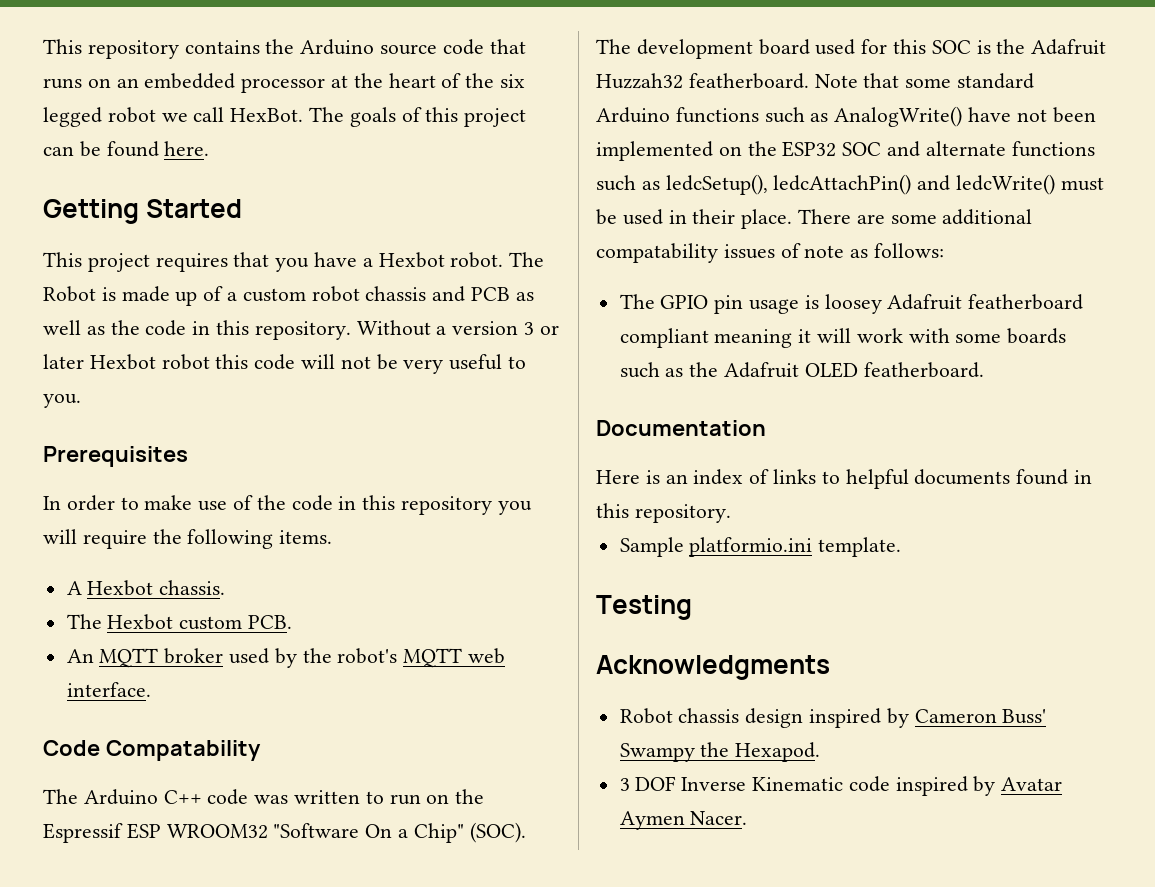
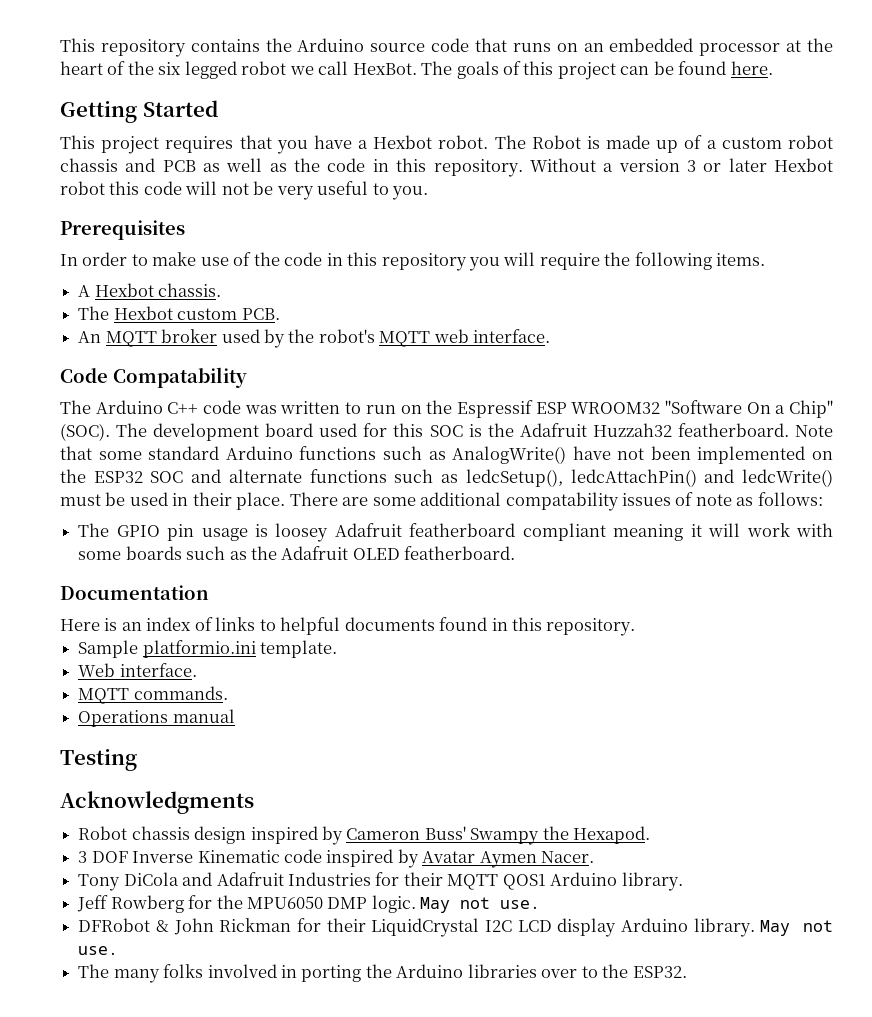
(902, 547) none -> [78,663,197,677] [78,686,228,704] [78,709,235,727] // Web interface. // MQTT commands. // Operations manual
(748, 818) none -> [78,872,683,891] [77,895,541,913] [78,918,833,937] [78,946,119,955] [78,964,687,983] // Tony DiCola and Adafruit Industries for their MQTT QOS1 Arduino library. // Jeff Rowberg for the MPU6050 DMP logic. May not use. // DFRobot & John Rickman for their LiquidCrystal I2C LCD display Arduino library. May not use. // The many folks involved in porting the Arduino libraries over to the ESP32.

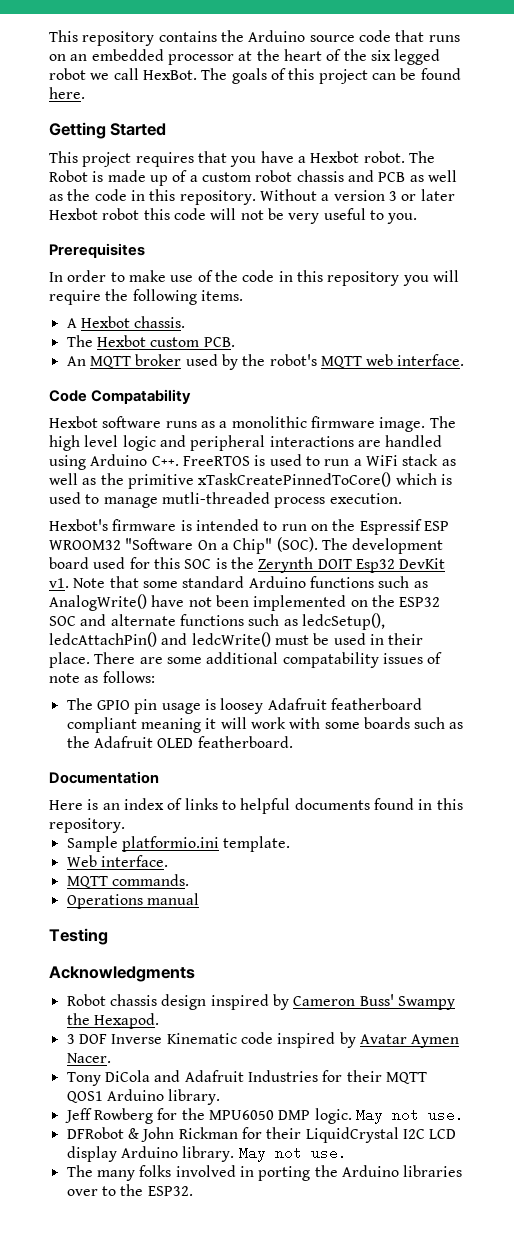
[60,400,341,414] The Arduino C++ code was written -> [49,416,456,432] [49,435,443,451] [49,454,456,470] [49,472,452,489] [49,492,402,508] [49,519,259,531] Hexbot software runs as a monolithic firmware image. The high level logic and peripheral interactions are handled using Arduino C++. FreeRTOS is used to run a WiFi stack as well as the primitive xTaskCreatePinnedToCore() which is used to manage mutli-threaded process execution. // Hexbot's firmware is intended
[519,423,789,437] Adafruit Huzzah32 featherboard. -> [258,557,446,573] [49,578,69,588] Zerynth DOIT Esp32 DevKit v1.

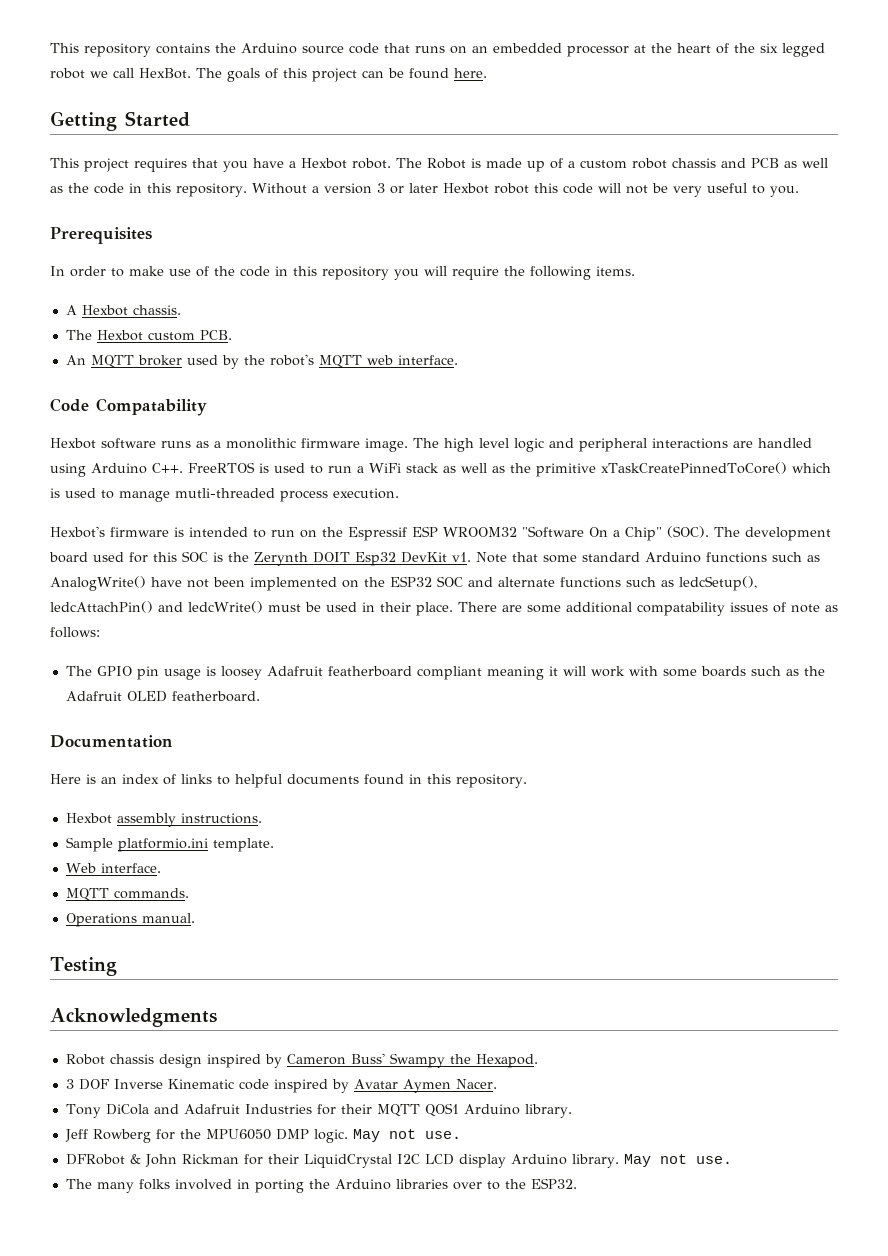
(125, 825) none -> [65,813,262,827] // Hexbot assembly instructions.
[146,893,199,905] manual -> [141,913,195,923] manual.

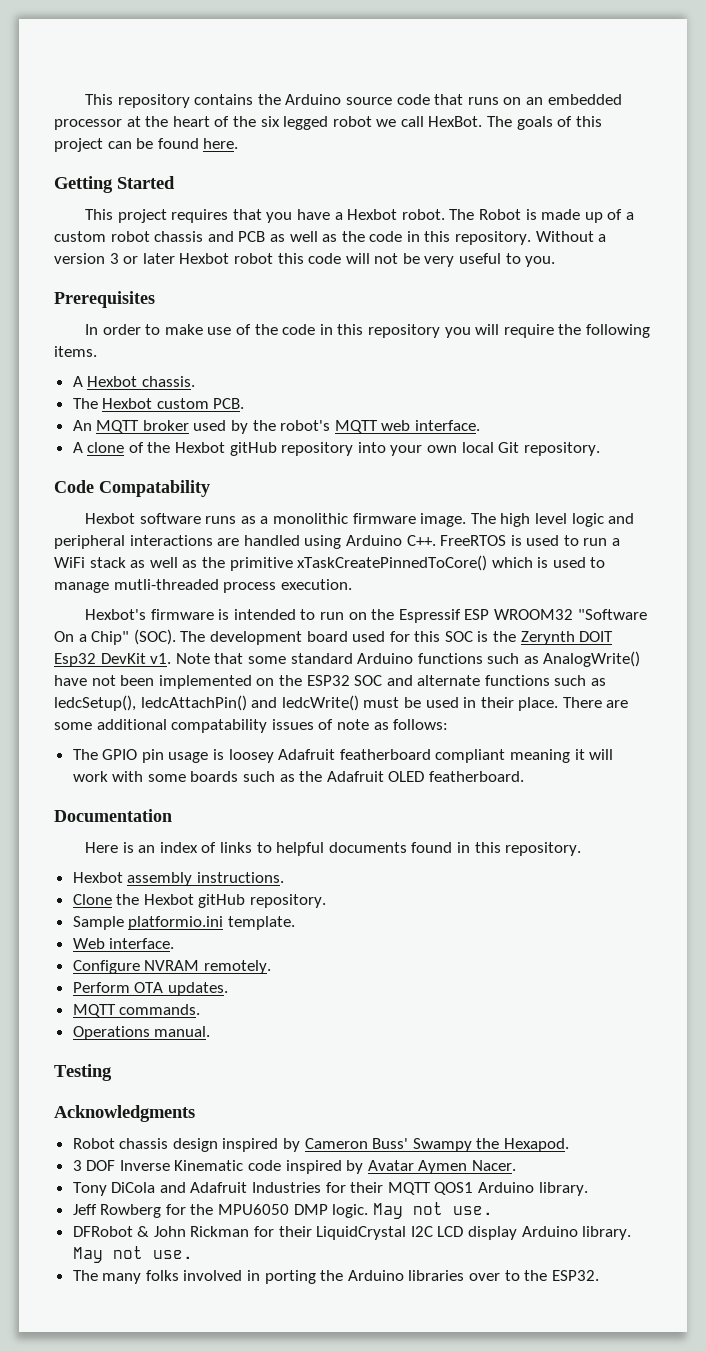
(458, 360) none -> [72,442,600,456] // A clone of the Hexbot gitHub repository into your own local Git repository.
(262, 818) none -> [72,894,327,908] // Clone the Hexbot gitHub repository.
(161, 868) none -> [72,960,271,974] [72,982,228,996] // Configure NVRAM remotely. // Perform OTA updates.

